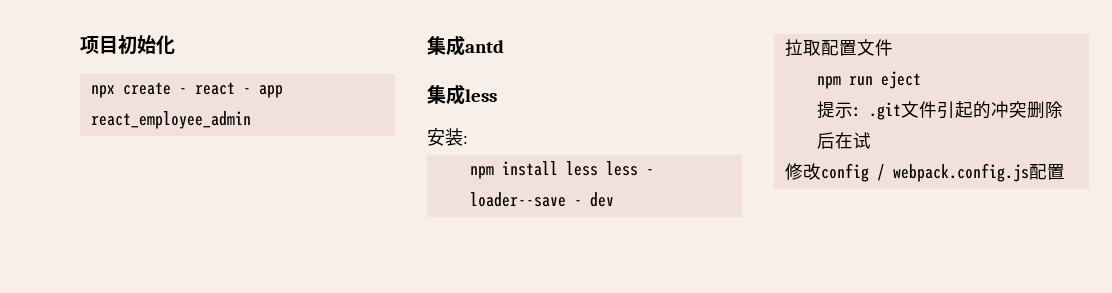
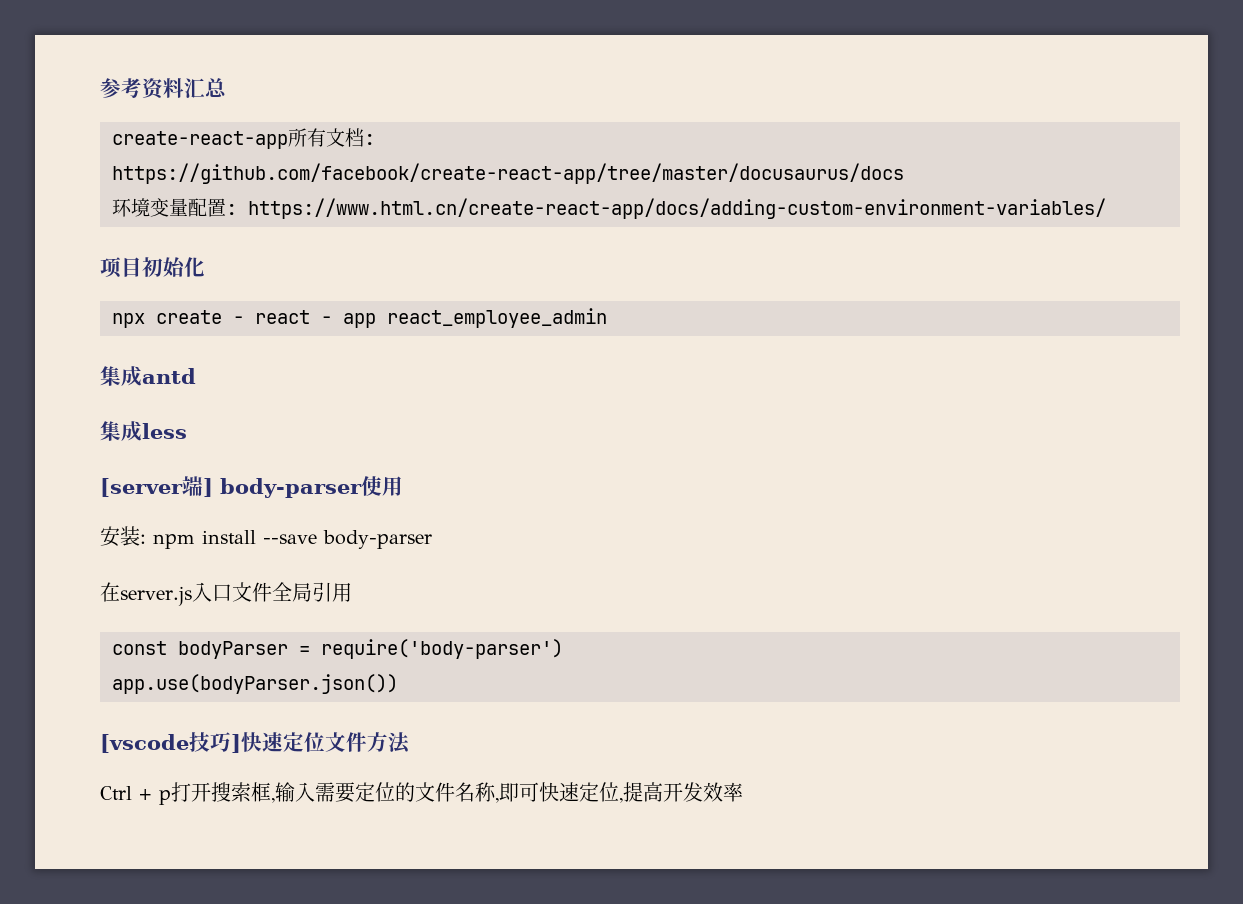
(80, 44) none -> [100,78,227,100] [112,128,375,149] [112,163,904,184] [112,198,1106,219] 参考资料汇总 // create-react-app所有文档: https://github.com/facebook/create-react-app/tree/master/docusaurus/docs // 环境变量配置: https://www.html.cn/create-react-app/docs/adding-custom-environment-variables/ //
(497, 95) none -> [100,476,403,498] // [server端] body-parser使用
(468, 139) // -> (146, 539) none
[565,161,654,176] [469,192,614,207] [784,39,893,57] [816,71,921,89] [816,101,1063,120] [816,132,871,149] [784,163,1065,182] less less - loader--save - dev // 拉取配置文件 // npm run eject // 提示: .git文件引起的冲突删除后在试 // 修改config / webpack.config.js配置 -> [263,530,432,549] [100,582,352,606] [112,639,563,659] [112,674,398,694] [100,732,411,754] [100,782,743,805] --save body-parser // 在server.js入口文件全局引用 // const bodyParser = require('body-parser') // app.use(bodyParser.json()) // [vscode技巧]快速定位文件方法 // Ctrl + p打开搜索框,输入需要定位的文件名称,即可快速定位,提高开发效率

